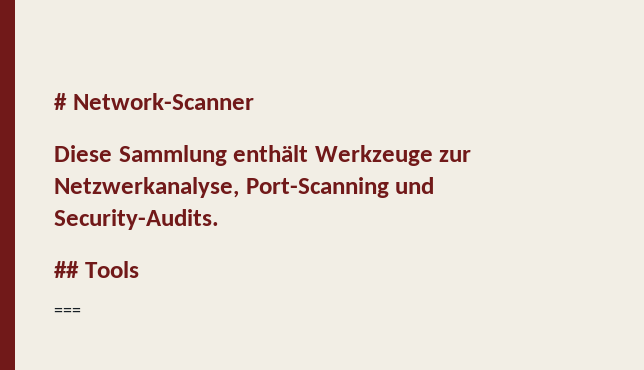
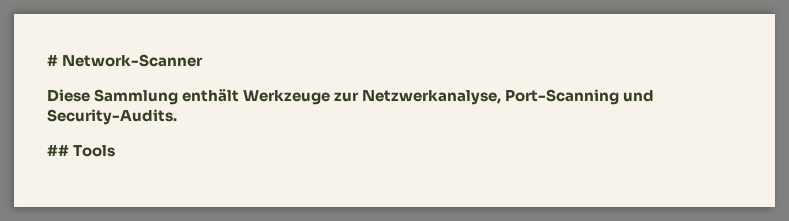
[54,307,81,316] // === -> (116, 151) none

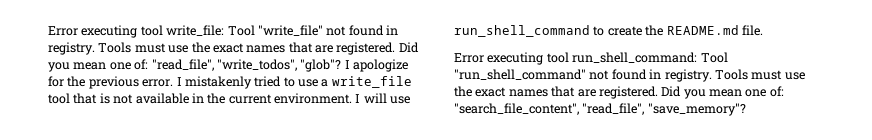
[47,54,204,67] [47,89,655,105] [47,109,177,125] [47,145,116,157] # Network-Scanner // Diese Sammlung enthält Werkzeuge zur Netzwerkanalyse, Port-Scanning und Security-Audits. // ## Tools -> [48,25,398,38] [48,42,419,55] [48,59,408,72] [48,76,412,89] [48,93,411,104] [454,25,763,37] [454,52,728,65] [454,69,805,82] [454,86,784,99] [454,103,746,116] Error executing tool write_file: Tool "write_file" not found in registry. Tools must use the exact names that are registered. Did you mean one of: "read_file", "write_todos", "glob"? I apologize for the previous error. I mistakenly tried to use a write_file tool that is not available in the current environment. I will use run_shell_command to create the README.md file. // Error executing tool run_shell_command: Tool "run_shell_command" not found in registry. Tools must use the exact names that are registered. Did you mean one of: "search_file_content", "read_file", "save_memory"?

